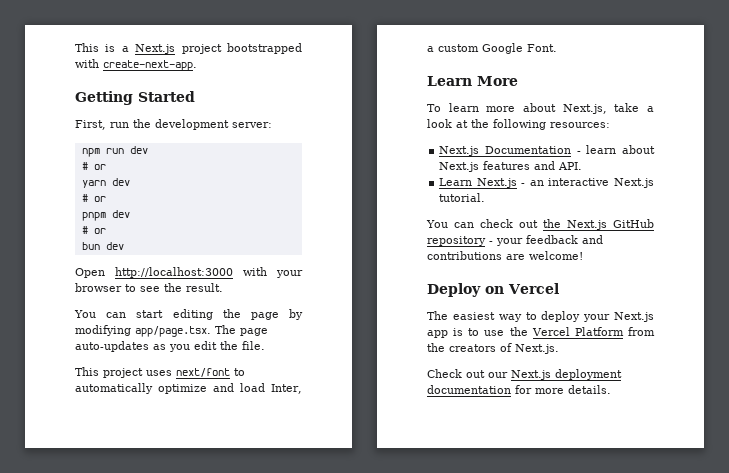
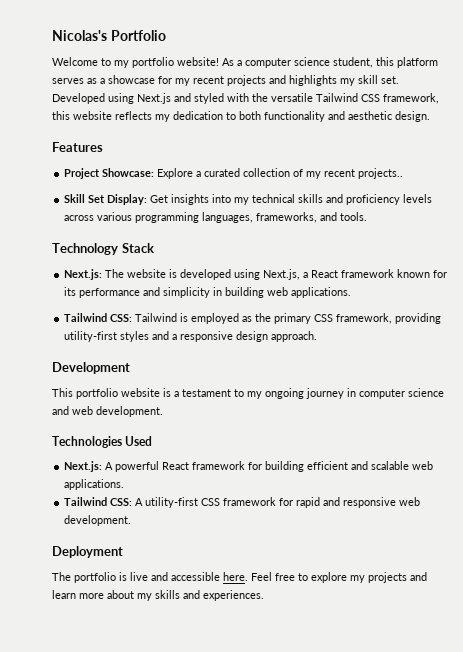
[75,43,302,54] [75,59,197,71] [75,91,195,105] [75,119,272,130] [81,146,148,157] [81,162,106,170] [81,178,130,188] [81,194,106,202] [81,210,130,221] [81,226,106,234] [81,242,124,250] [75,267,303,278] [75,283,223,292] [74,309,303,320] [75,325,268,337] [75,341,265,352] [75,367,245,378] [75,383,303,394] [427,43,557,54] [427,76,518,86] [427,103,654,114] [427,119,610,130] [439,145,655,156] [439,161,583,172] [439,178,654,188] [439,193,486,202] [426,219,654,230] [427,235,603,246] [427,251,583,260] [427,283,559,297] [427,311,654,322] [427,327,655,338] [427,343,559,354] [427,369,622,380] [427,385,611,394] This is a Next.js project bootstrapped with create-next-app. // Getting Started // First, run the development server: // npm run dev // # or // yarn dev // # or // pnpm dev // # or // bun dev // Open http://localhost:3000 with your browser to see the result. // You can start editing the page by modifying app/page.tsx. The page auto-updates as you edit the file. // This project uses next/font to automatically optimize and load Inter, a custom Google Font. // Learn More // To learn more about Next.js, take a look at the following resources: // Next.js Documentation - learn about Next.js features and API. // Learn Next.js - an interactive Next.js tutorial. // You can check out the Next.js GitHub repository - your feedback and contributions are welcome! // Deploy on Vercel // The easiest way to deploy your Next.js app is to use the Vercel Platform from the creators of Next.js. // Check out our Next.js deployment documentation for more details. -> [52,30,166,41] [52,57,438,68] [52,75,399,86] [52,93,439,104] [52,111,430,122] [52,142,103,152] [64,168,404,179] [64,194,433,205] [64,212,368,223] [52,243,154,255] [64,269,448,280] [64,287,352,298] [64,313,442,324] [64,331,318,342] [52,362,130,374] [52,388,444,399] [52,406,163,417] [52,436,153,448] [64,461,434,472] [64,479,125,490] [64,497,421,508] [64,515,132,526] [52,546,123,558] [52,572,427,583] [52,590,264,601] Nicolas's Portfolio // Welcome to my portfolio website! As a computer science student, this platform serves as a showcase for my recent projects and highlights my skill set. Developed using Next.js and styled with the versatile Tailwind CSS framework, this website reflects my dedication to both functionality and aesthetic design. // Features // Project Showcase: Explore a curated collection of my recent projects.. // Skill Set Display: Get insights into my technical skills and proficiency levels across various programming languages, frameworks, and tools. // Technology Stack // Next.js: The website is developed using Next.js, a React framework known for its performance and simplicity in building web applications. // Tailwind CSS: Tailwind is employed as the primary CSS framework, providing utility-first styles and a responsive design approach. // Development // This portfolio website is a testament to my ongoing journey in computer science and web development. // Technologies Used // Next.js: A powerful React framework for building efficient and scalable web applications. // Tailwind CSS: A utility-first CSS framework for rapid and responsive web development. // Deployment // The portfolio is live and accessible here. Feel free to explore my projects and learn more about my skills and experiences.

